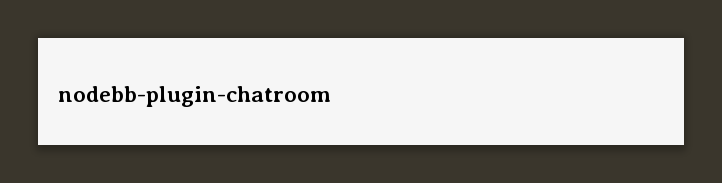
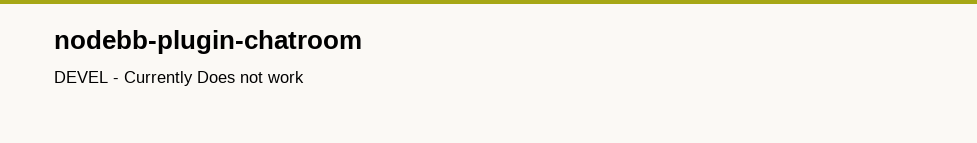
(331, 96) none -> [54,71,304,86] // DEVEL - Currently Does not work

